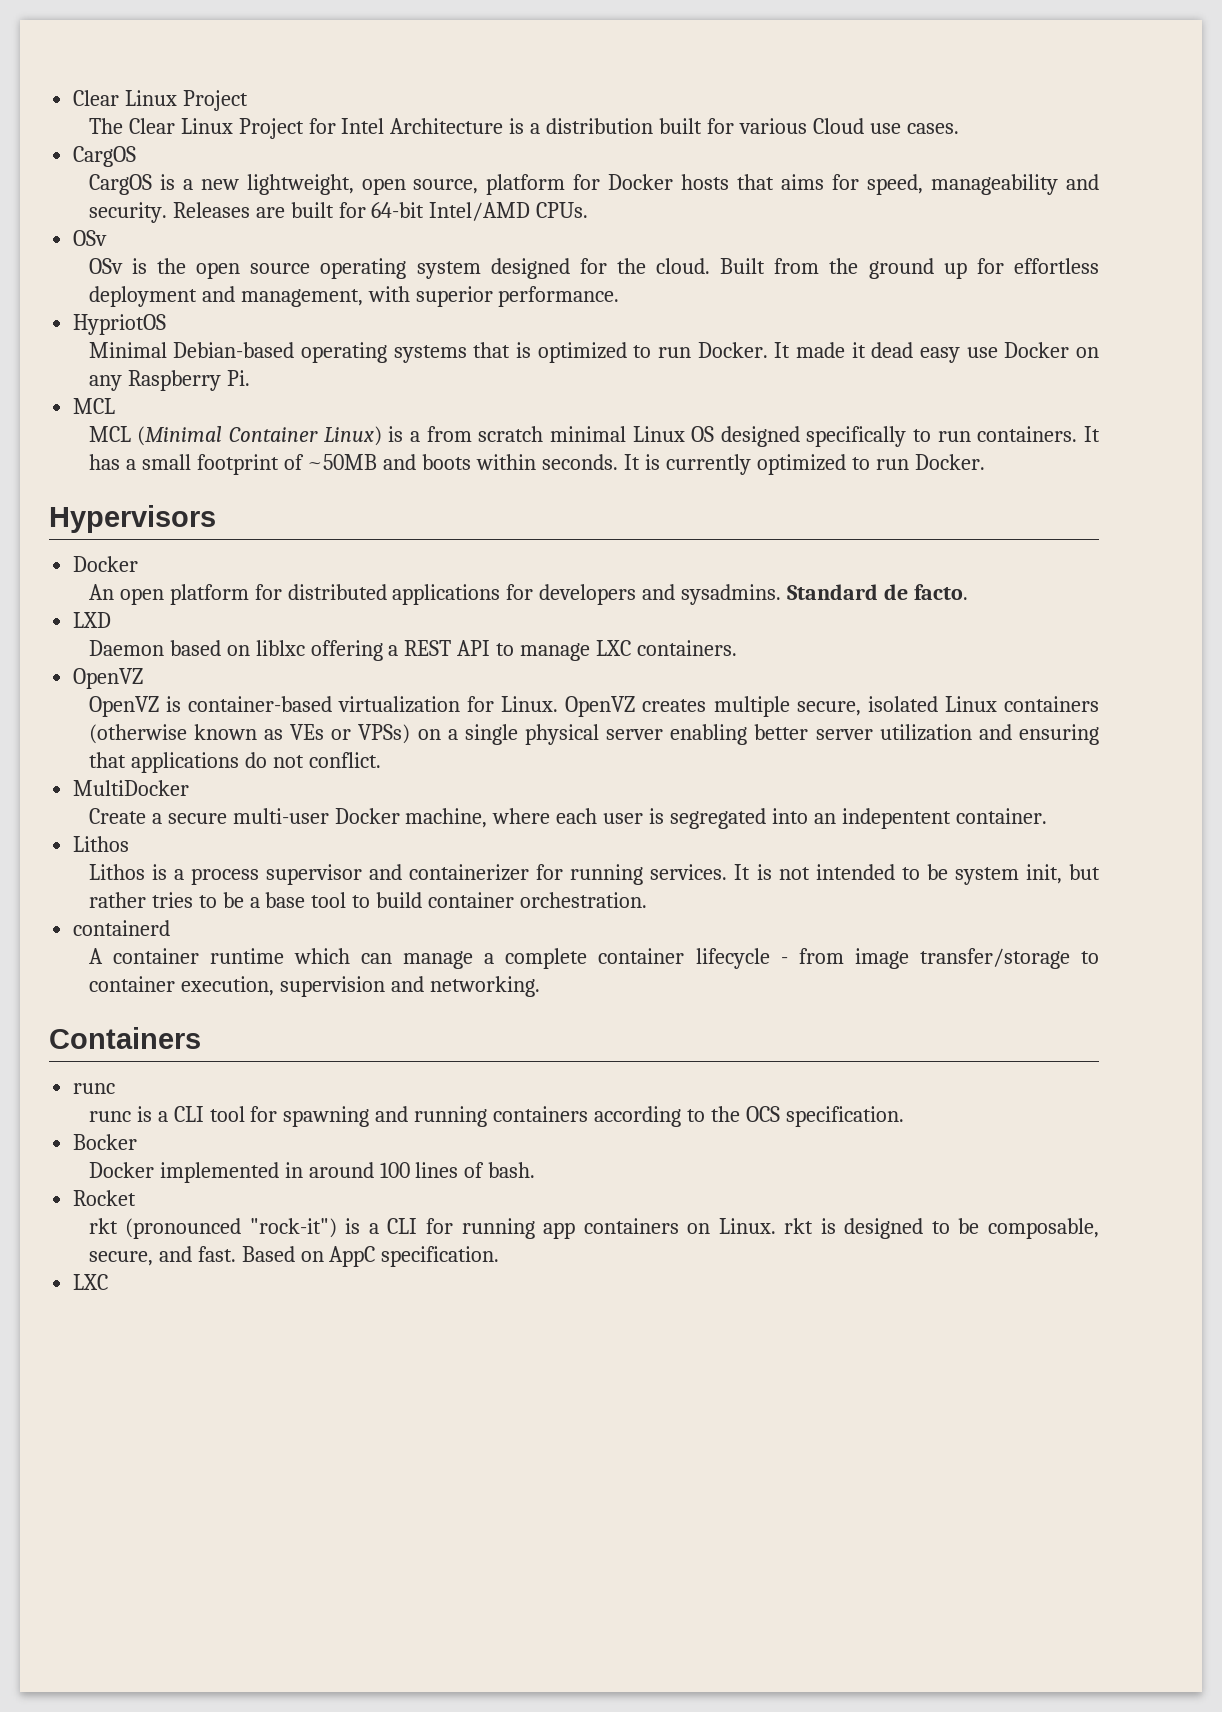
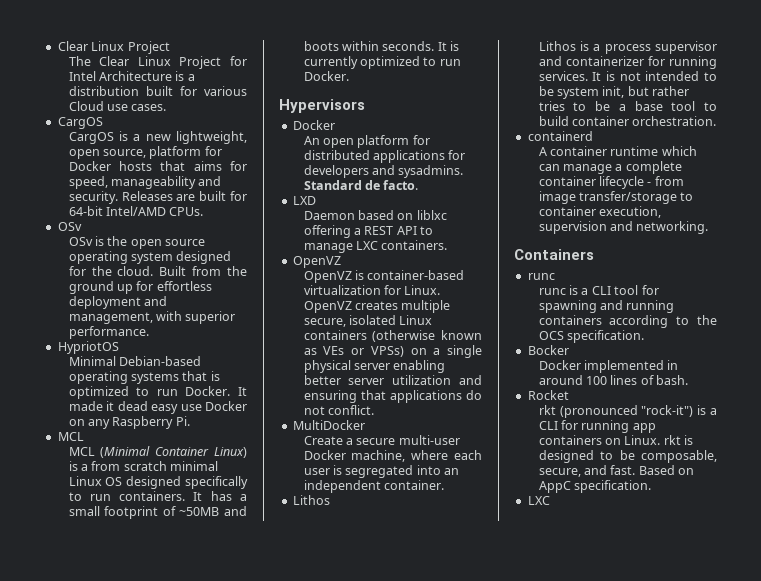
[841,808,951,829] indepentent -> [303,480,381,493] independent

